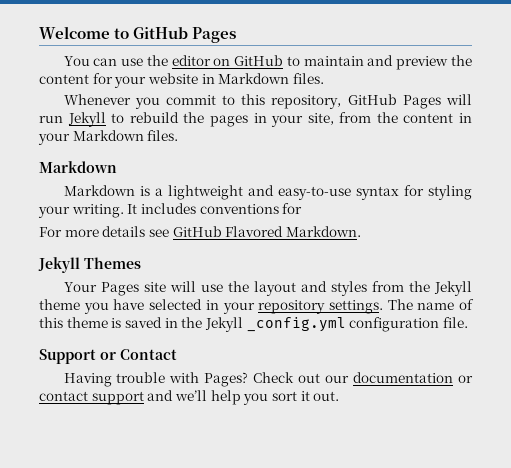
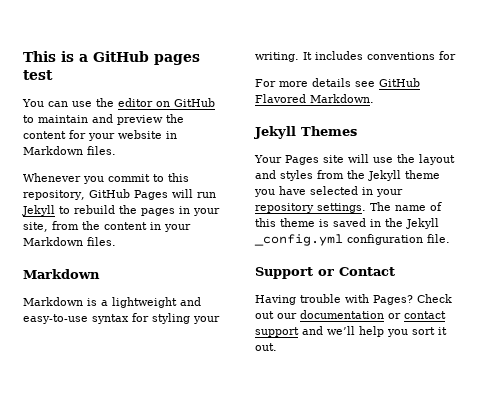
[39,26,237,43] Welcome to GitHub Pages -> [23,51,200,65] [23,70,53,80] This is a GitHub pages test

